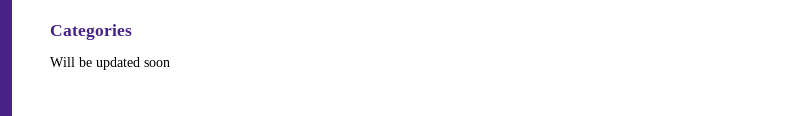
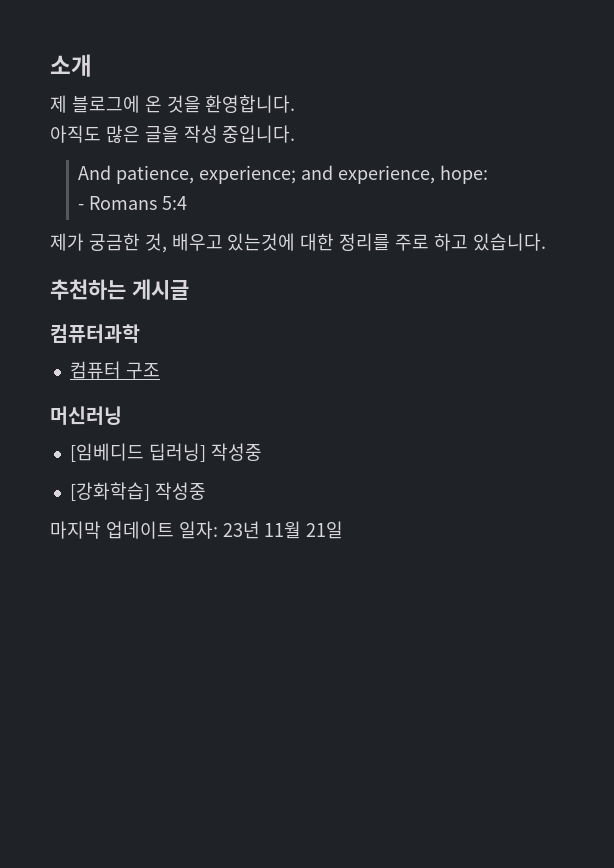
[50,24,132,40] [50,57,170,70] Categories // Will be updated soon -> [50,54,92,77] [50,95,296,113] [50,125,296,143] [78,165,488,184] [78,196,188,210] [50,233,546,253] [50,279,189,300] [50,324,140,343] [69,361,160,379] [50,406,122,425] [69,443,262,462] [69,482,206,501] [50,521,344,539] 소개 // 제 블로그에 온 것을 환영합니다. // 아직도 많은 글을 작성 중입니다. // And patience, experience; and experience, hope: // - Romans 5:4 // 제가 궁금한 것, 배우고 있는것에 대한 정리를 주로 하고 있습니다. // 추천하는 게시글 // 컴퓨터과학 // 컴퓨터 구조 // 머신러닝 // [임베디드 딥러닝] 작성중 // [강화학습] 작성중 // 마지막 업데이트 일자: 23년 11월 21일

